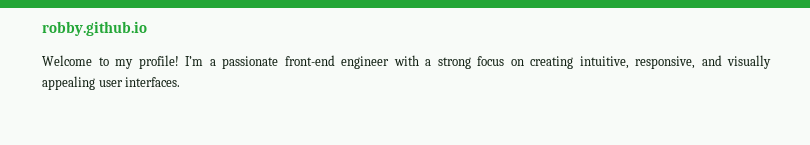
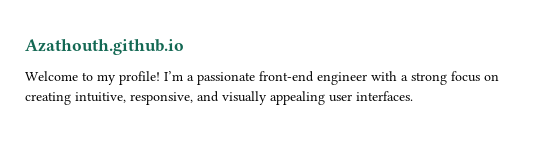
[42,21,147,36] robby.github.io -> [25,39,184,55] Azathouth.github.io

